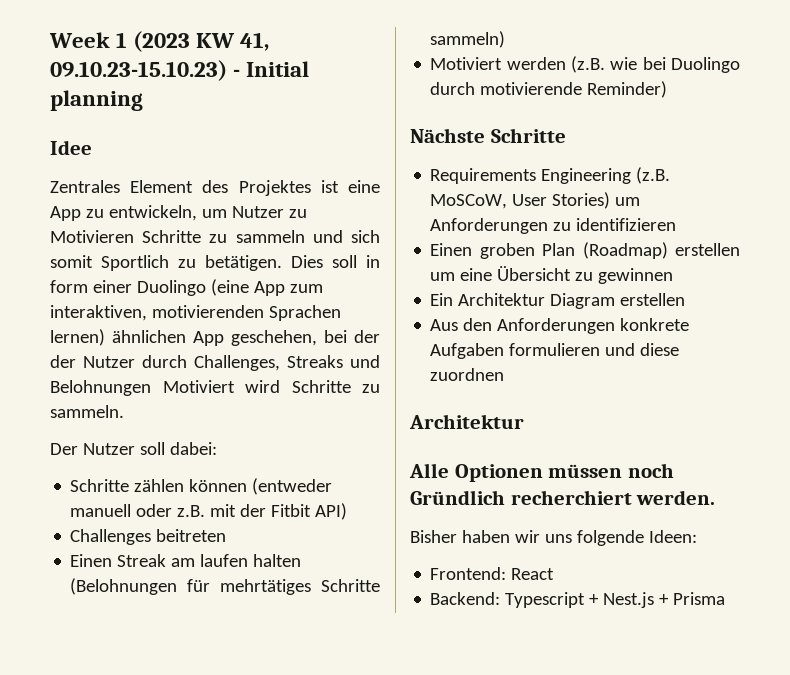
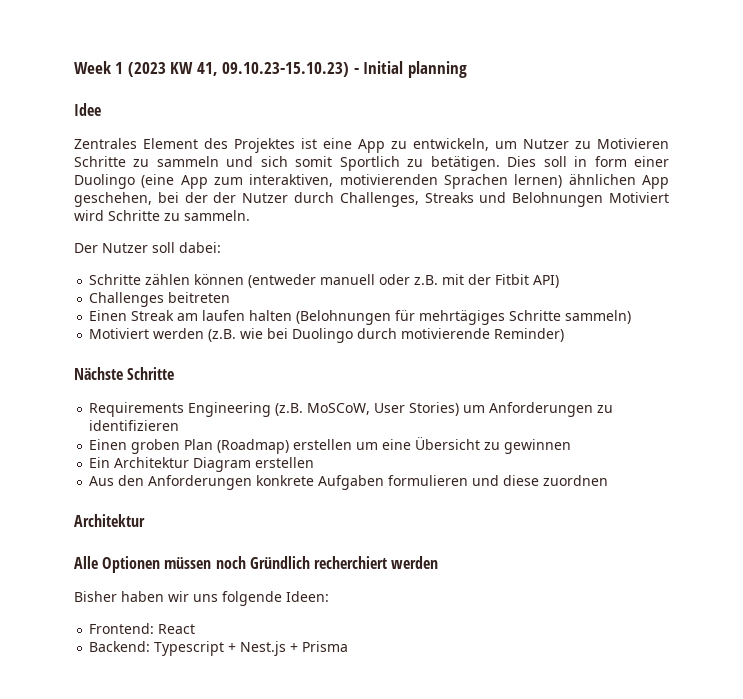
[220,579,312,595] mehrtätiges -> [419,310,506,325] mehrtägiges
[636,490,716,505] werden. -> [391,556,439,569] werden

